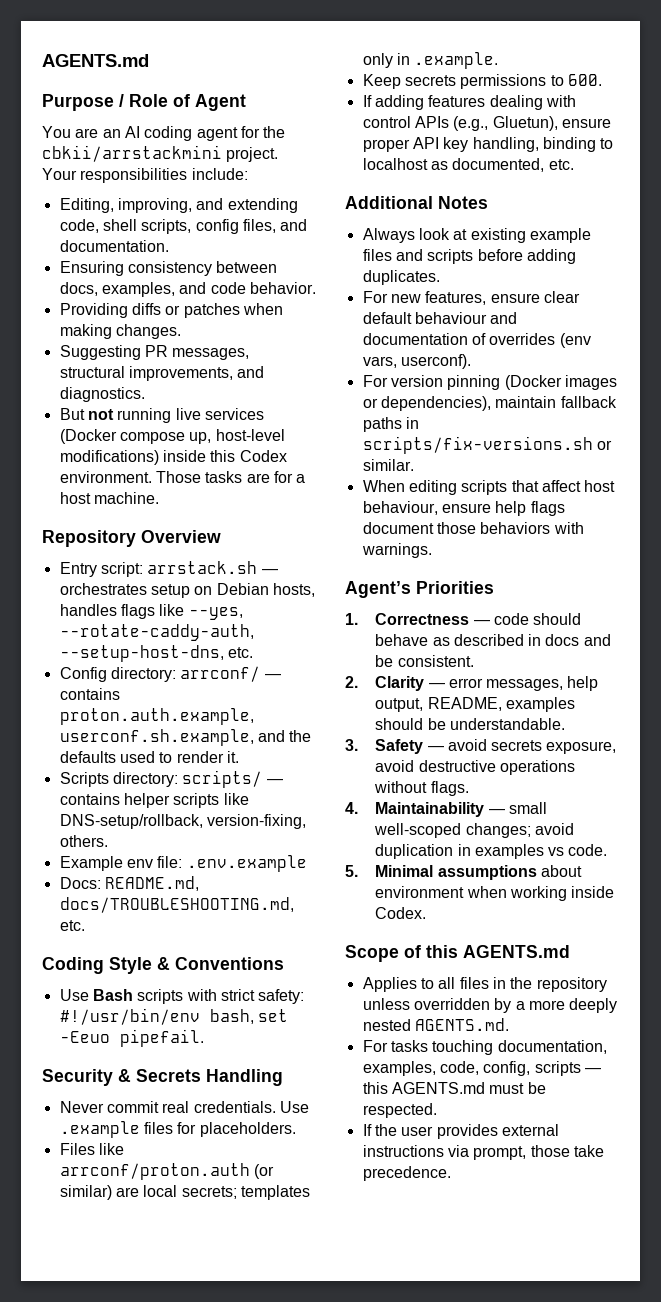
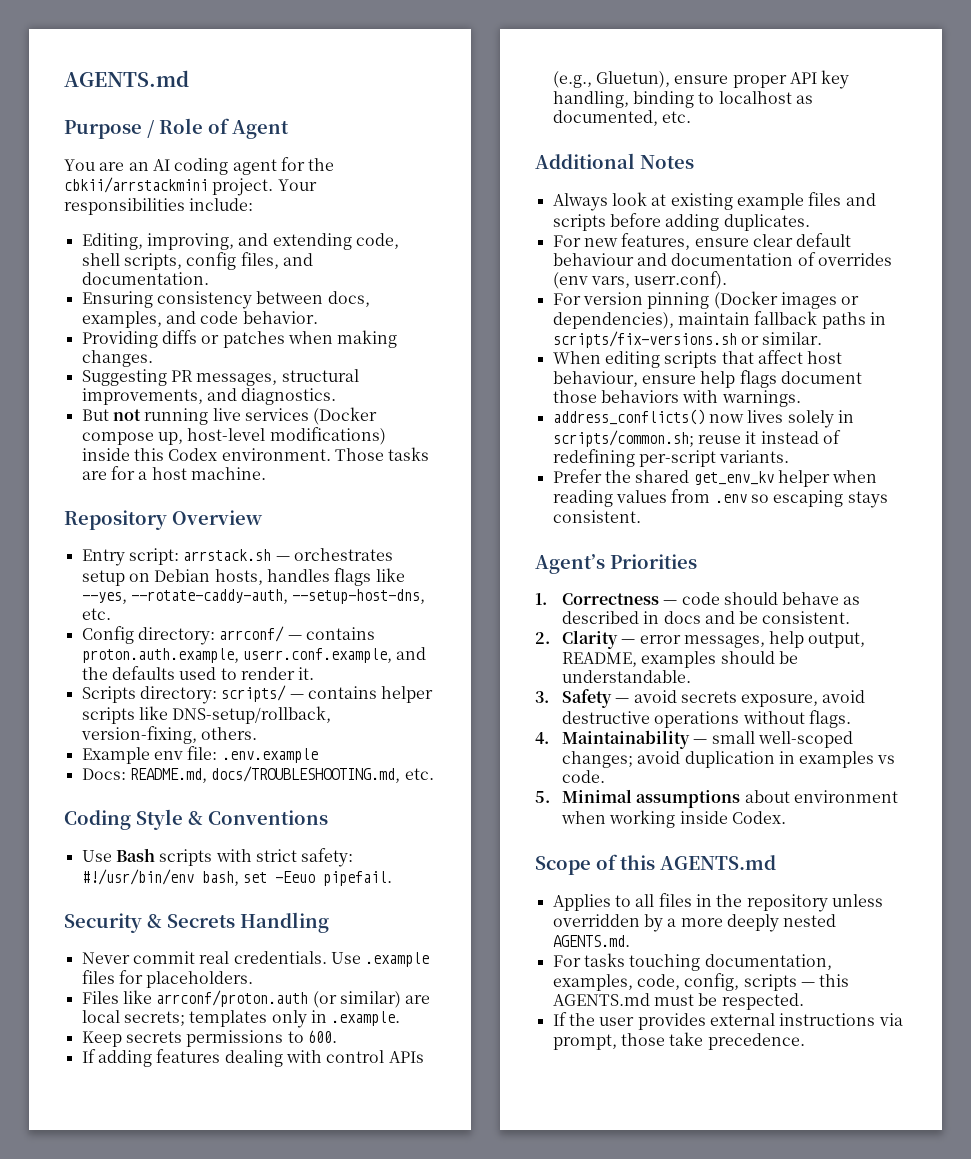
[59,729,254,746] userconf.sh.example, -> [242,648,392,663] userr.conf.example,
[400,354,471,369] userconf). -> [634,271,728,289] userr.conf).
(432, 550) none -> [552,409,854,428] [552,430,841,447] [552,449,790,467] [552,469,878,487] [552,489,888,508] [552,510,641,523] // address_conflicts() now lives solely in scripts/common.sh; reuse it instead of redefining per-script variants. // Prefer the shared get_env_kv helper when reading values from .env so escaping stays consistent.

